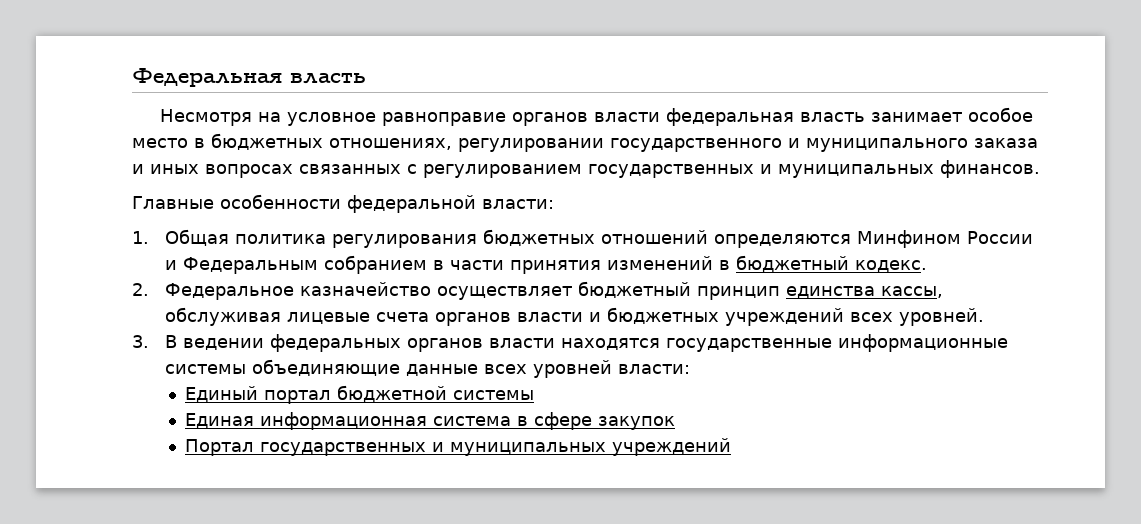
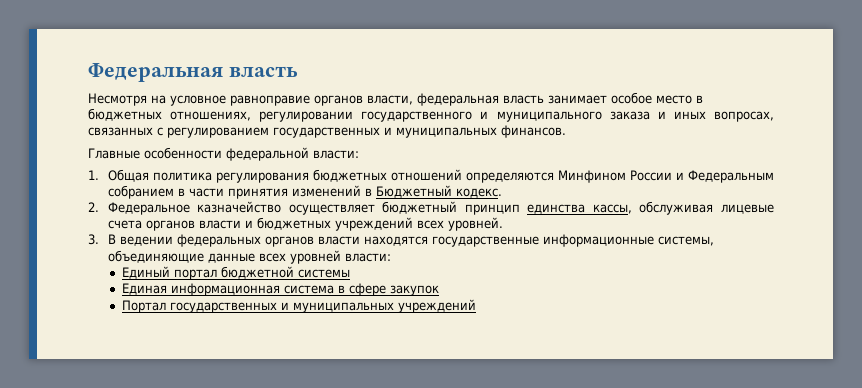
[593,112,660,122] власти -> [367,95,413,105] власти,
[205,164,293,178] вопросах -> [713,111,774,122] вопросах,
[736,255,850,272] бюджетный -> [375,185,452,198] Бюджетный
[165,364,247,374] системы -> [657,236,714,246] системы,

